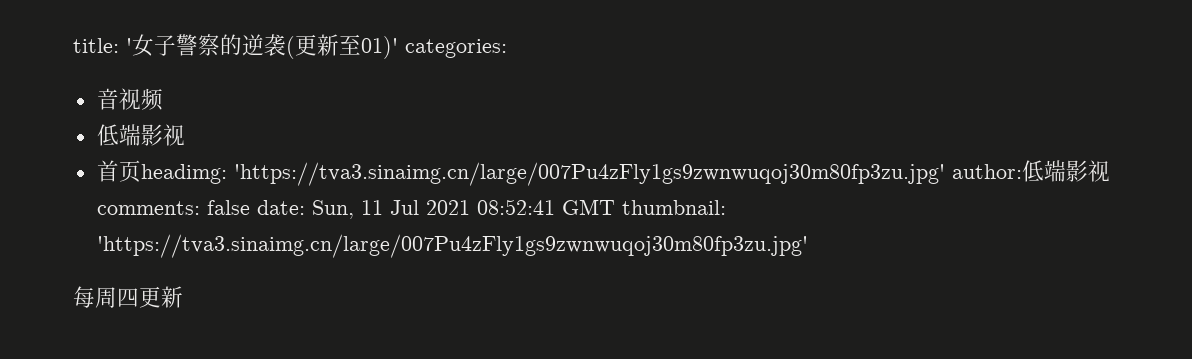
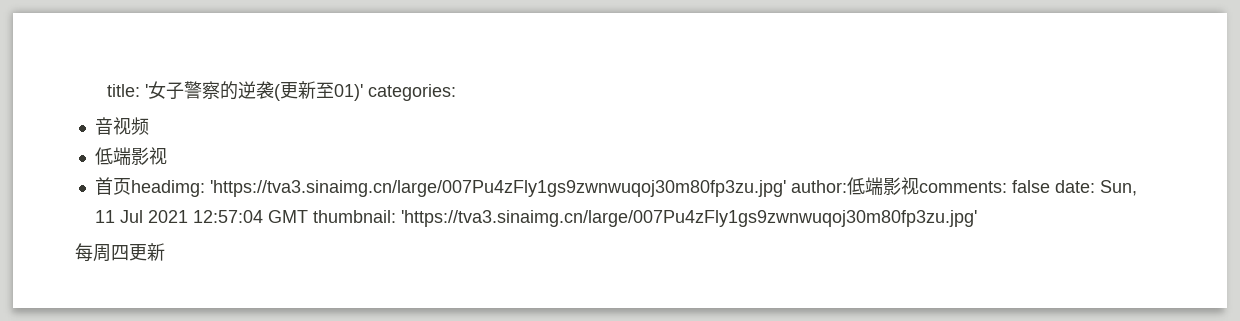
[476,199,555,215] 08:52:41 -> [192,210,263,223] 12:57:04

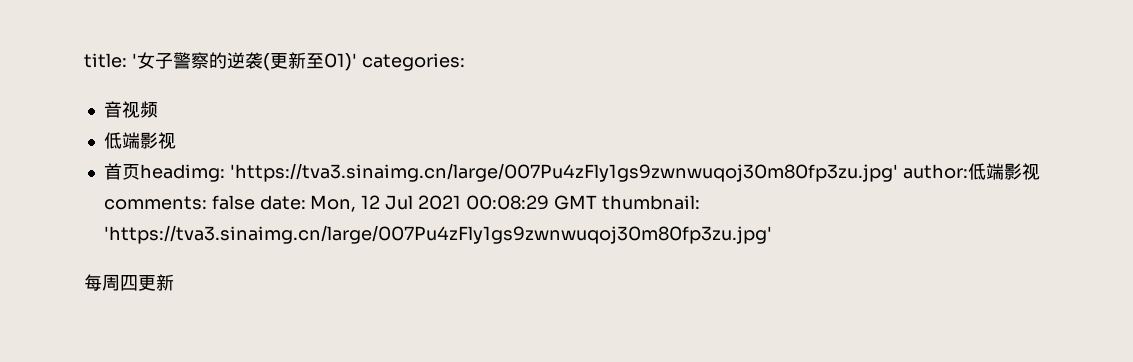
[1099,180,1137,196] [94,210,115,223] Sun, 11 -> [310,195,381,212] Mon, 12
[192,210,263,223] 12:57:04 -> [465,195,549,210] 00:08:29

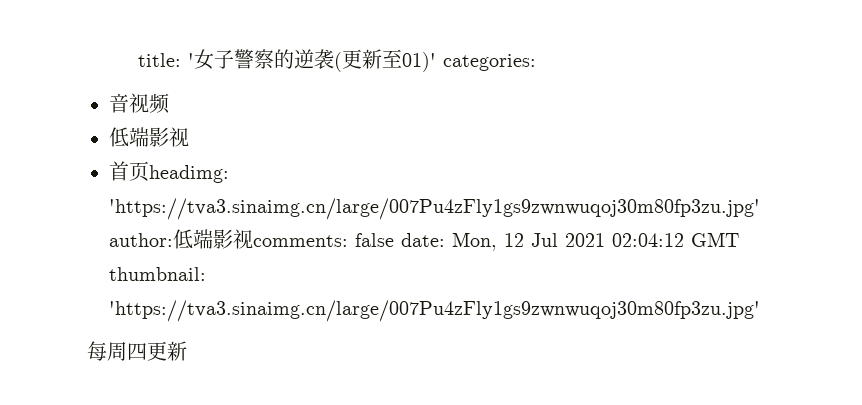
[465,195,549,210] 00:08:29 -> [612,233,684,247] 02:04:12

